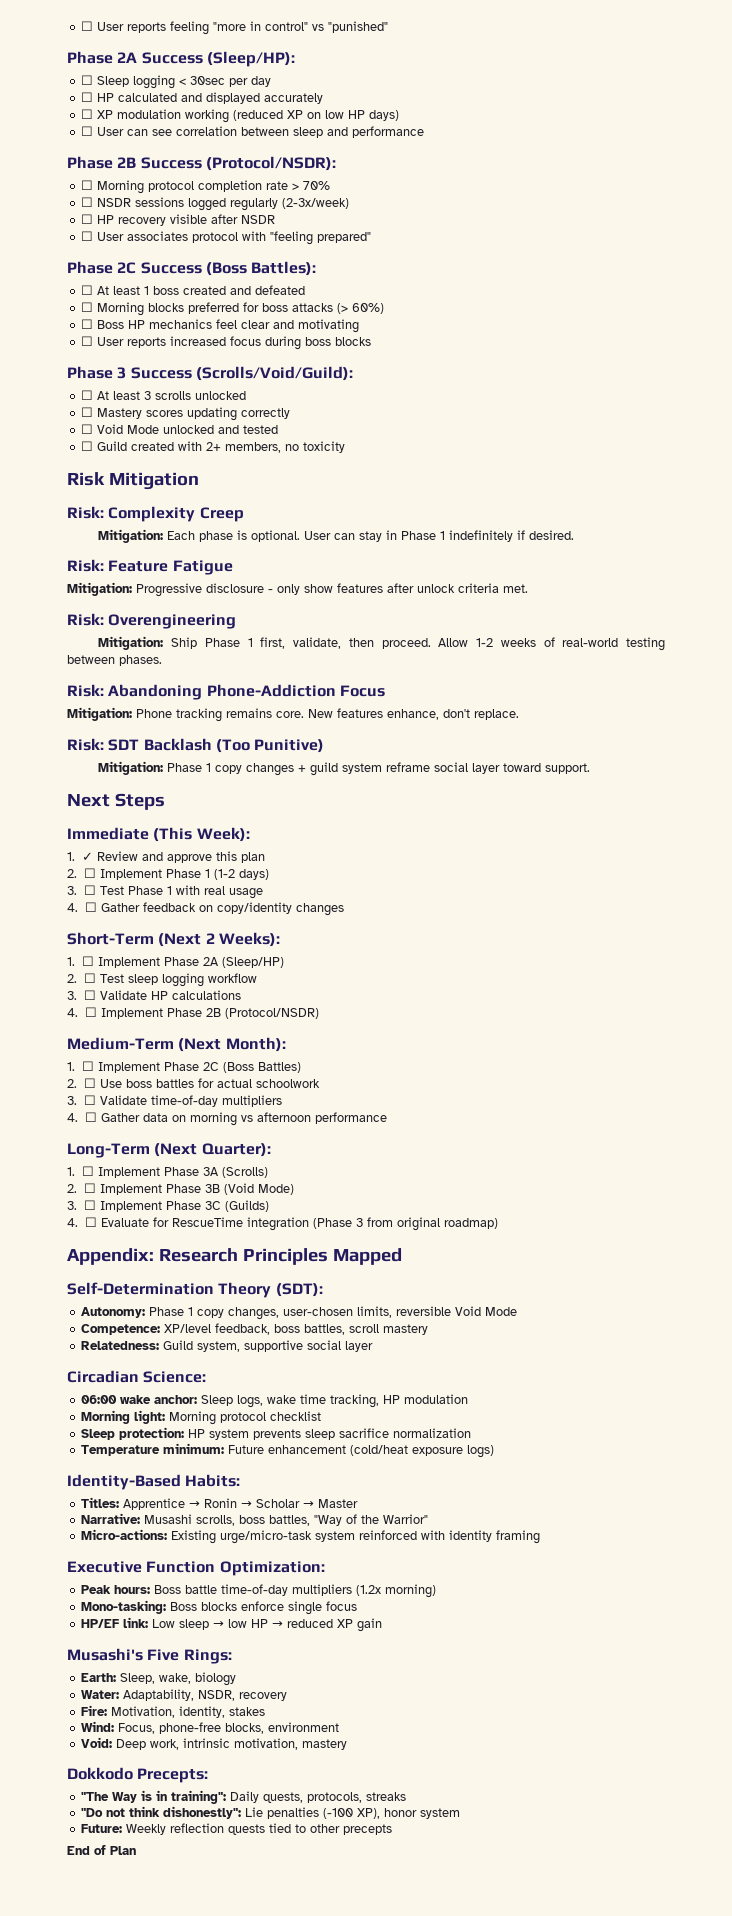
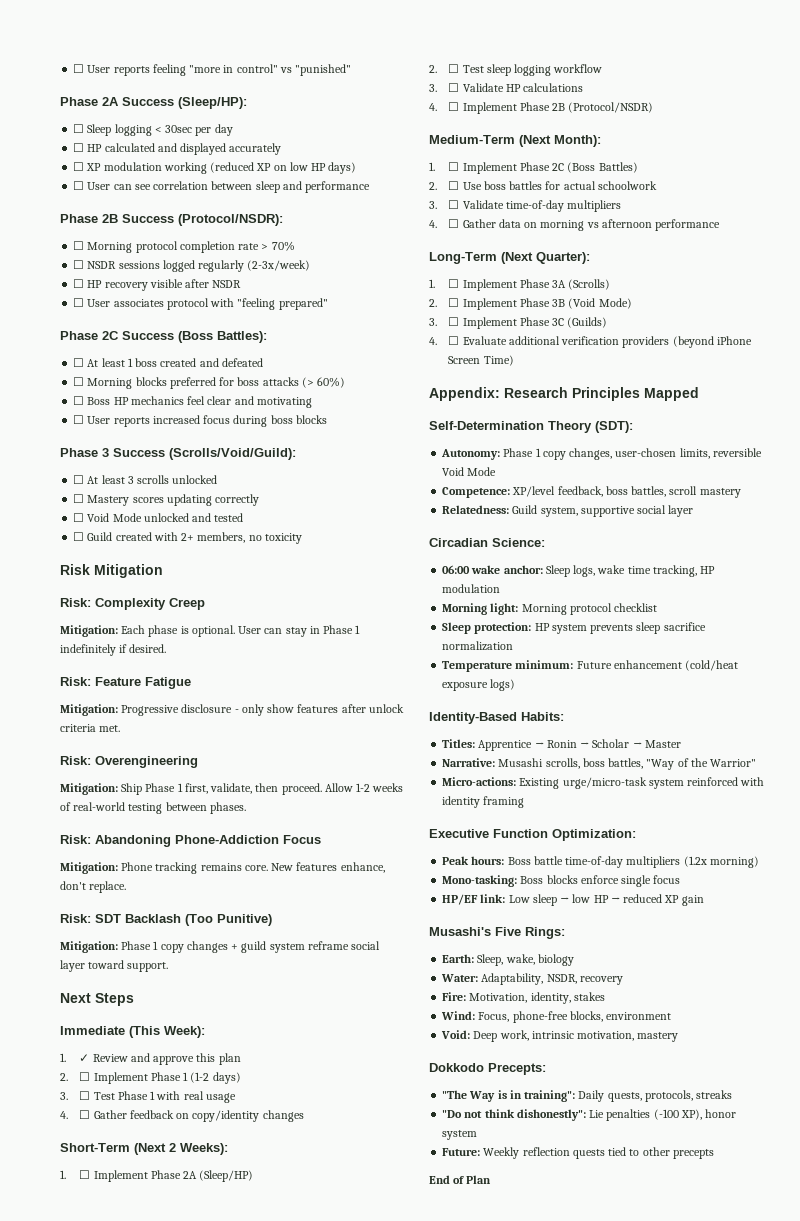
[152,1217,498,1231] for RescueTime integration (Phase 3 from original roadmap) -> [508,336,752,348] [448,355,514,366] additional verification providers (beyond iPhone Screen Time)

